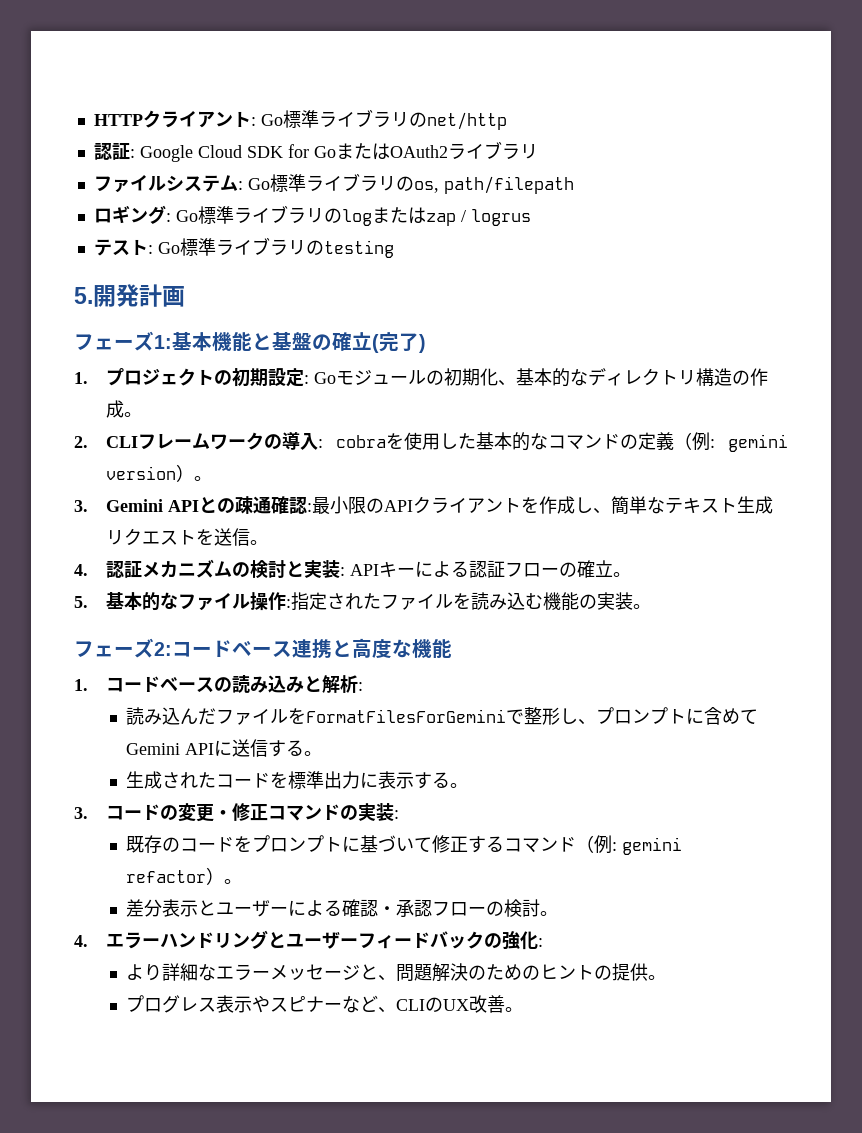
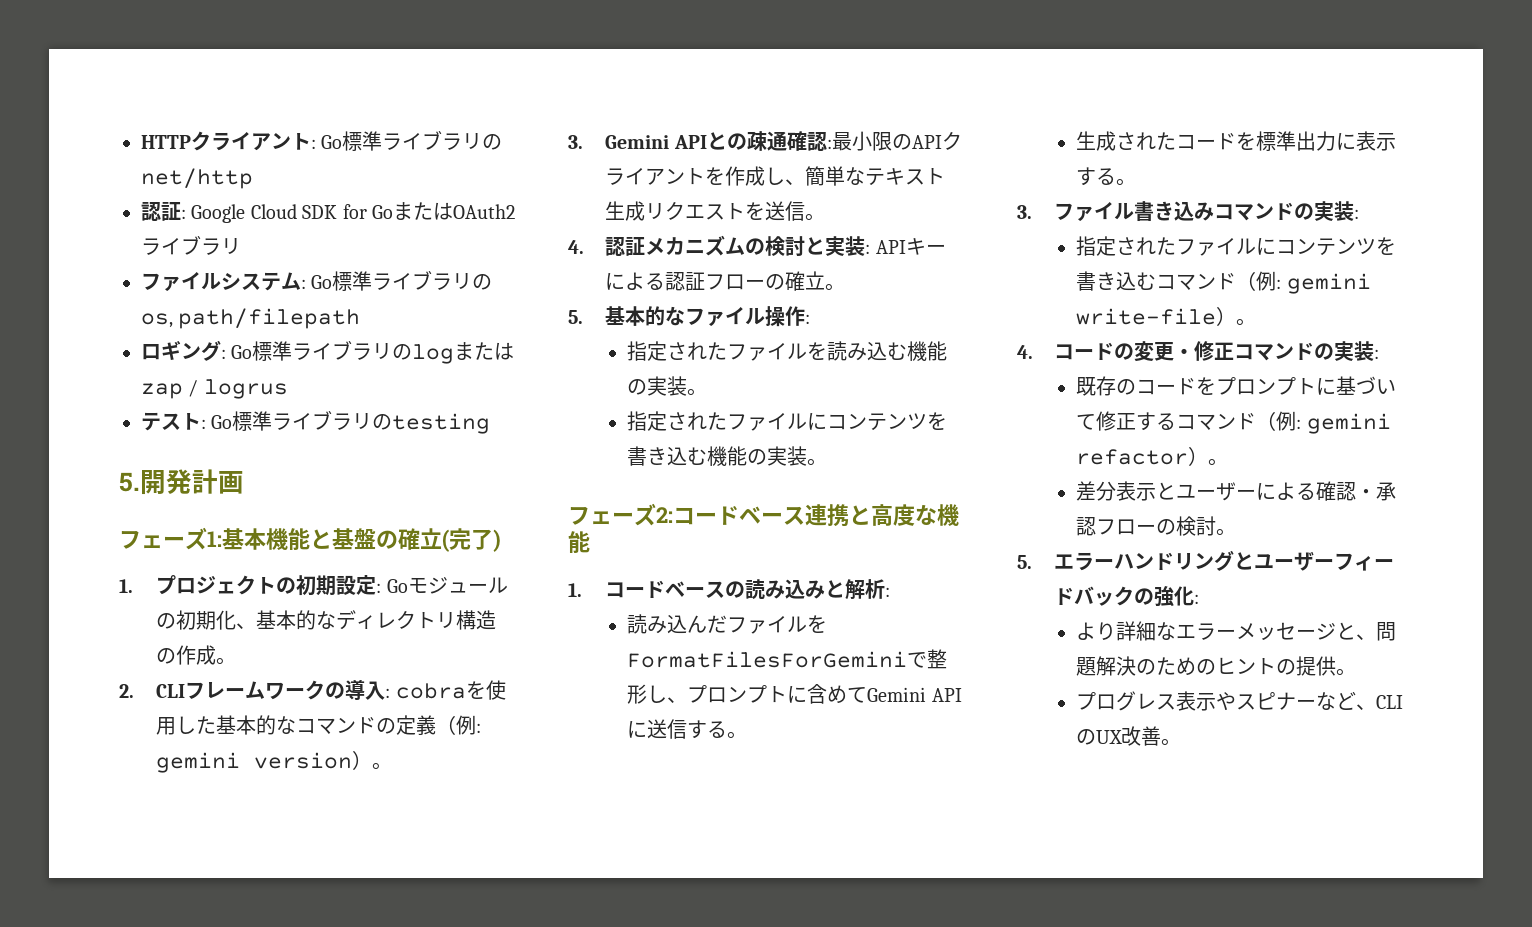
(292, 603) none -> (811, 319) //
(652, 606) none -> [627,411,948,431] [627,446,828,466] // 指定されたファイルにコンテンツを書き込む機能の実装。
(88, 813) none -> [1054,201,1360,222] [1076,236,1397,256] [1076,271,1371,294] [1076,306,1257,326] [1017,345,1033,359] ファイル書き込みコマンドの実装: // 指定されたファイルにコンテンツを書き込むコマンド（例: gemini write-file）。 // 4.
[74,935,88,947] 4. -> [1017,555,1032,569] 5.

